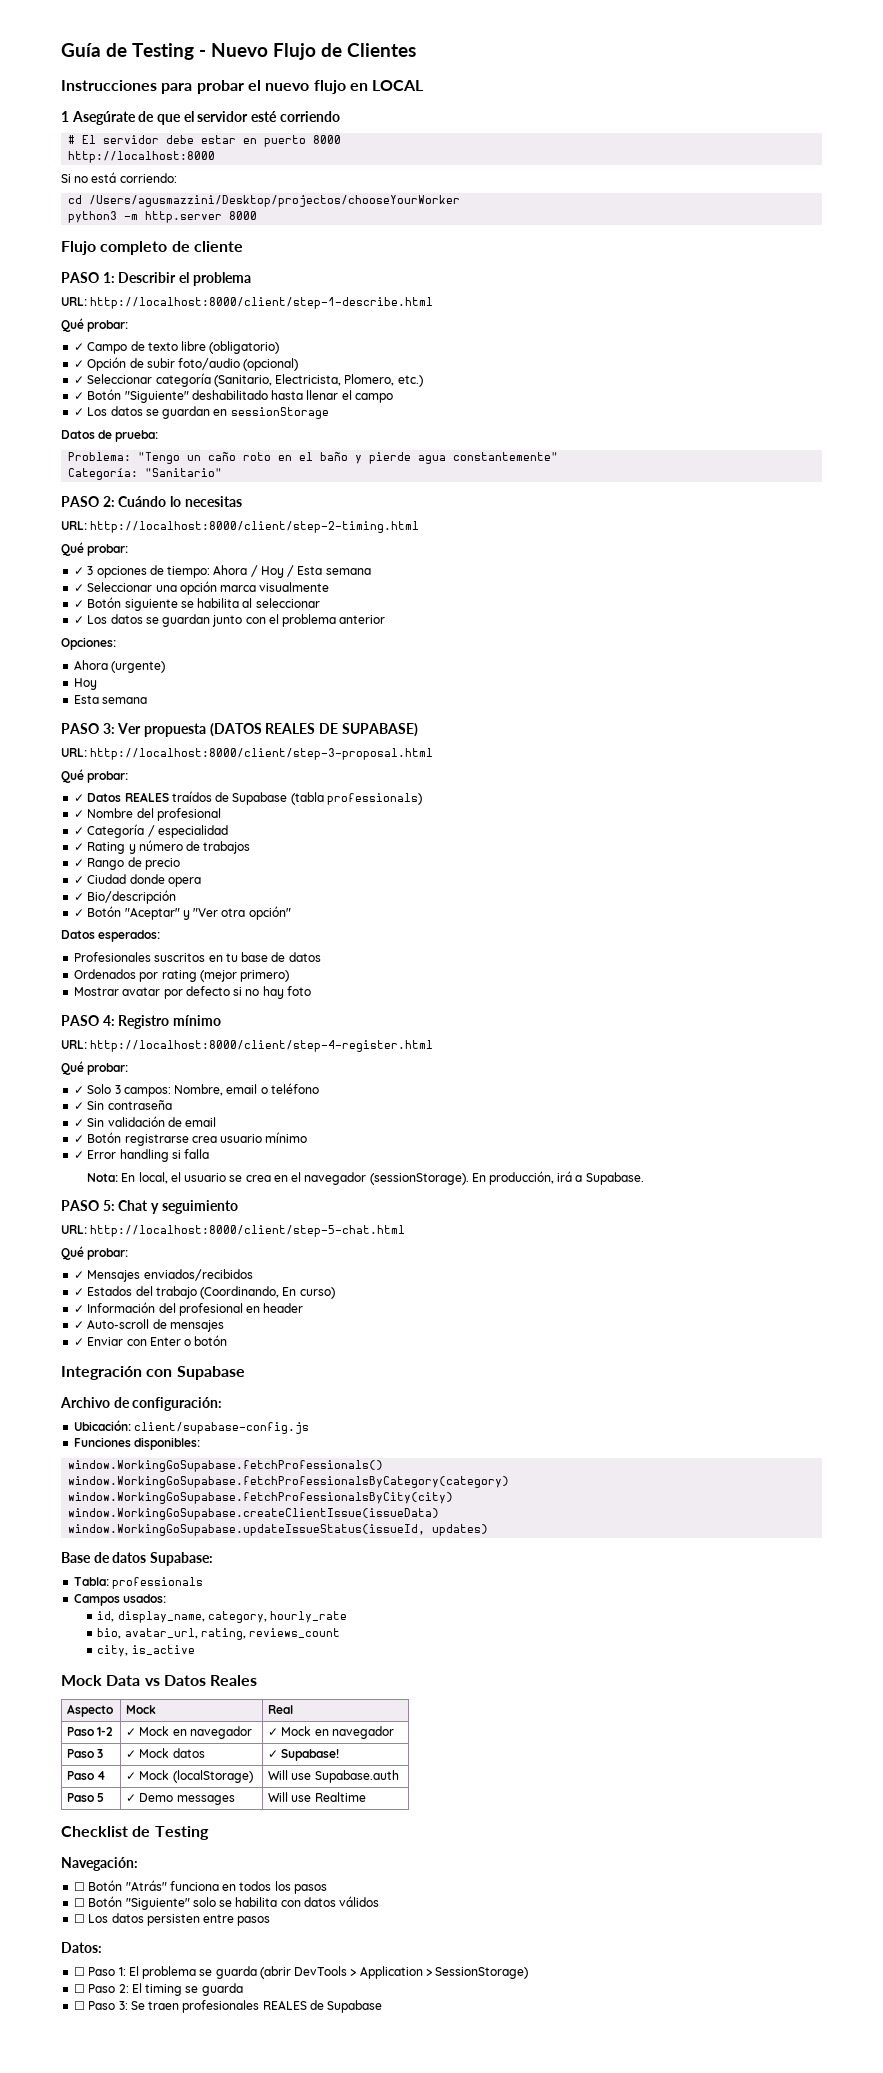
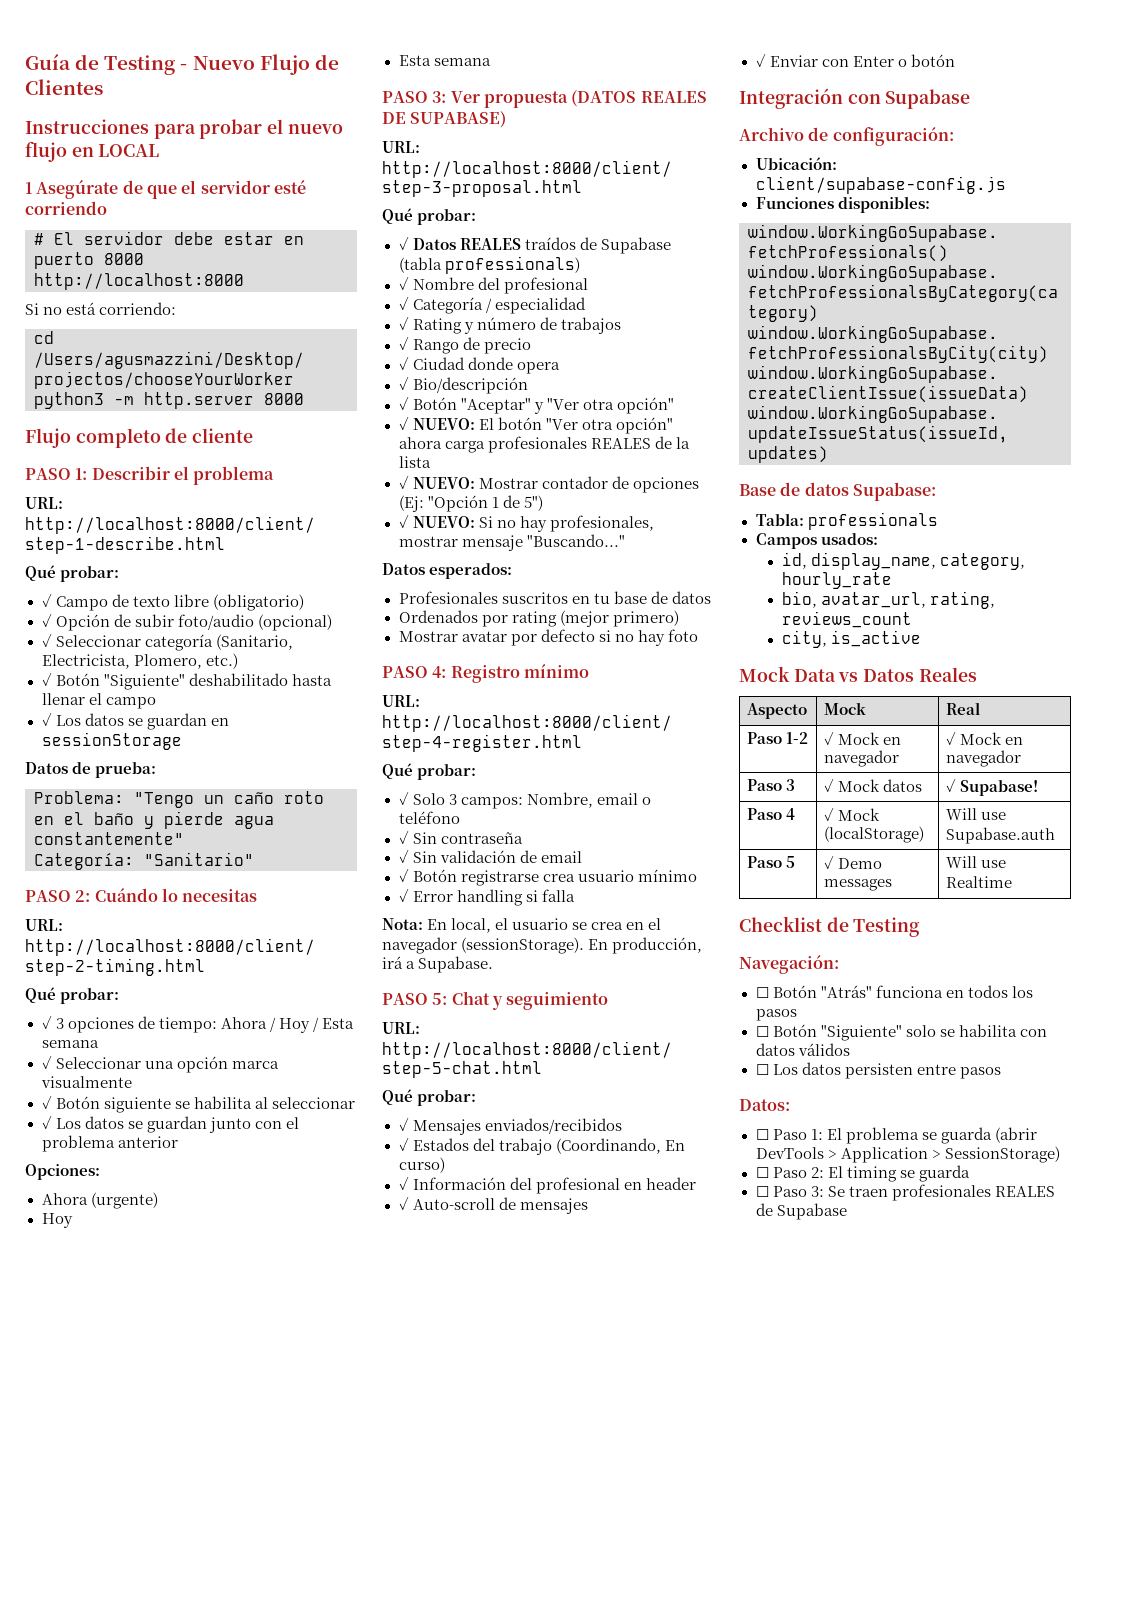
(291, 913) none -> [398,416,673,434] [398,436,690,453] [398,456,431,468] [398,475,699,493] [398,495,543,512] [398,514,654,532] [398,534,625,551] // ✓ NUEVO: El botón "Ver otra opción" ahora carga profesionales REALES de la lista // ✓ NUEVO: Mostrar contador de opciones (Ej: "Opción 1 de 5") // ✓ NUEVO: Si no hay profesionales, mostrar mensaje "Buscando..."

